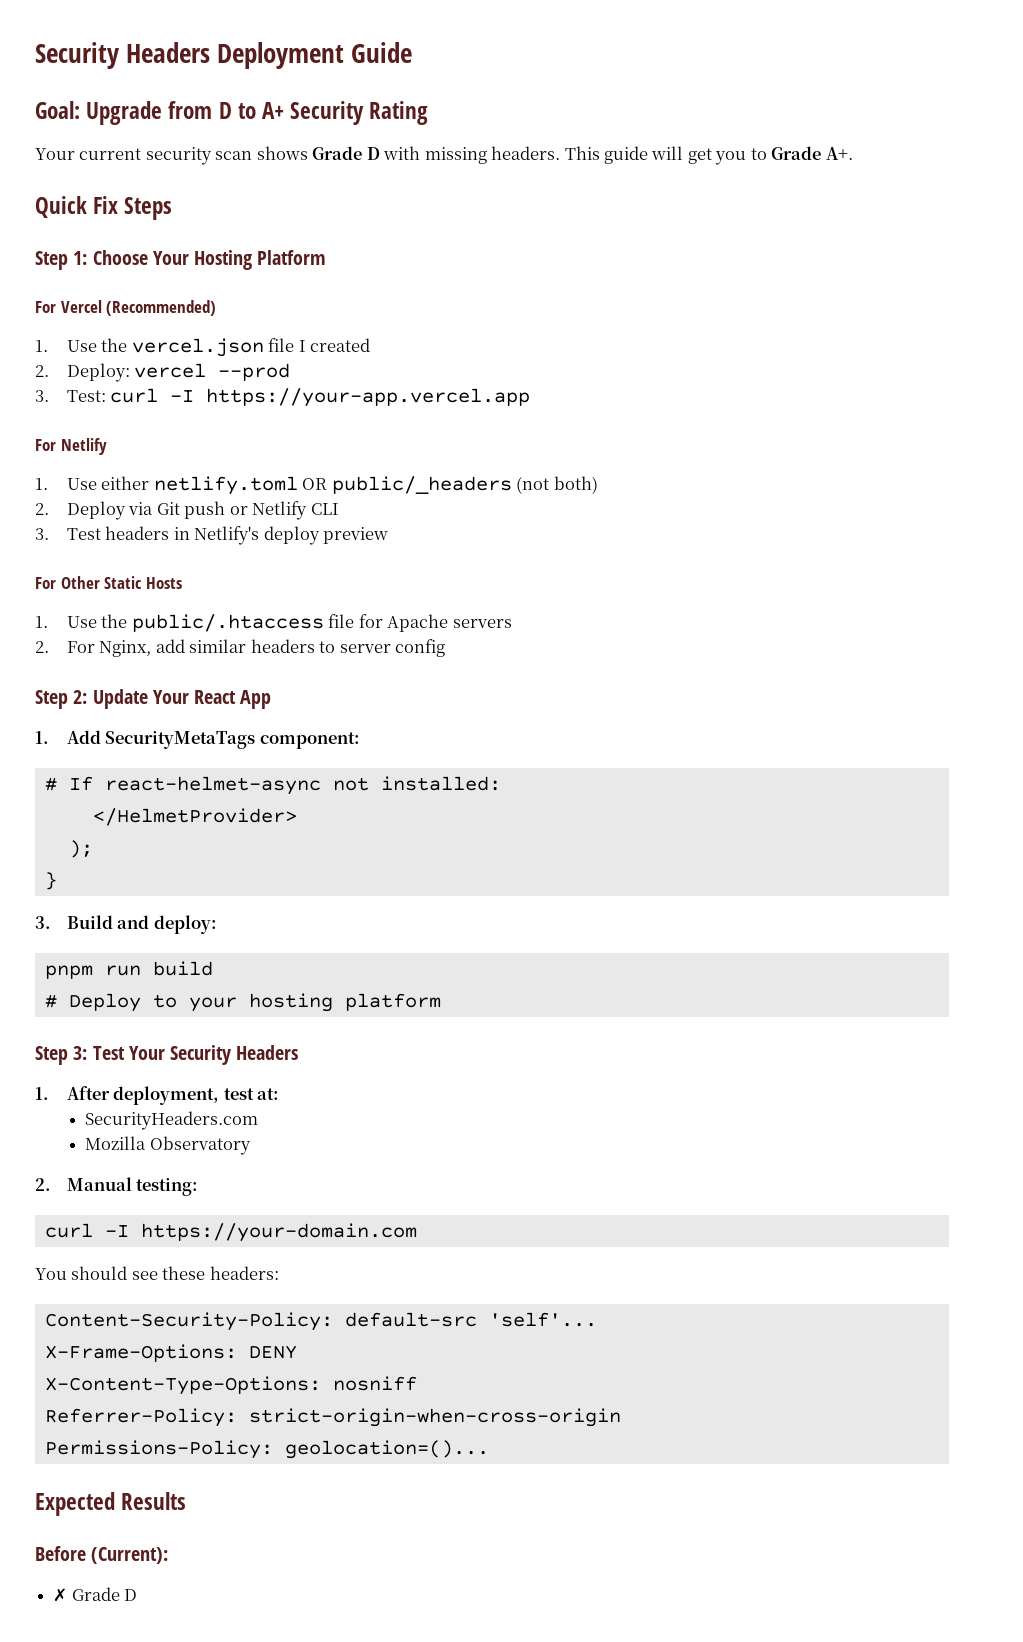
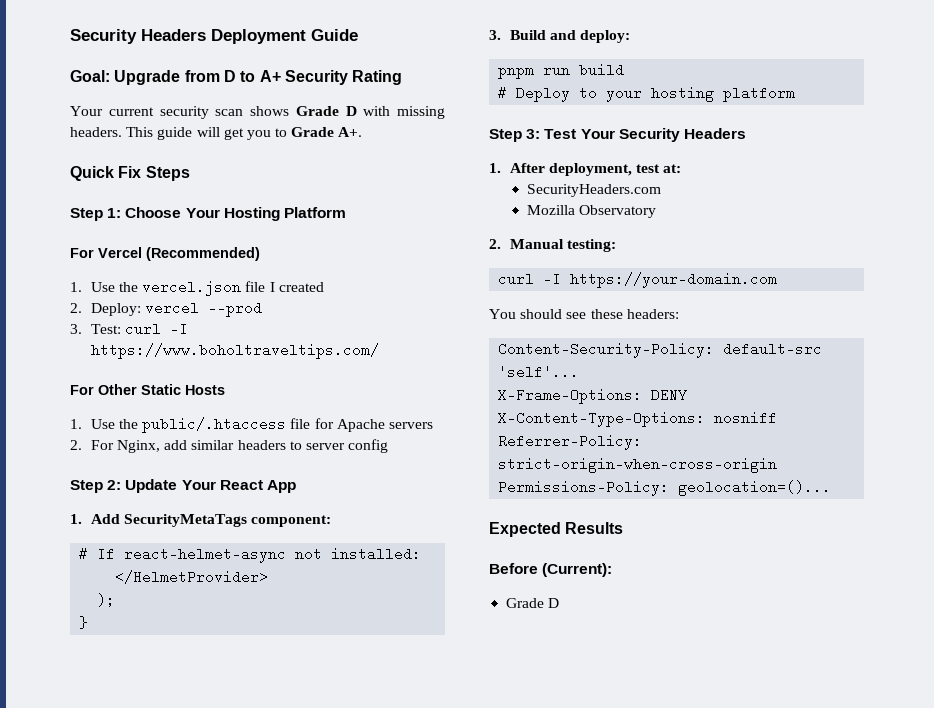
[206,388,531,407] [35,438,107,455] [35,476,598,495] [35,501,339,520] [35,526,389,545] https://your-app.vercel.app // For Netlify // 1. Use either netlify.toml OR public/_headers (not both) // 2. Deploy via Git push or Netlify CLI // 3. Test headers in Netlify's deploy preview -> [90,343,379,359] https://www.boholtraveltips.com/
[53,1588,68,1602] ✗ -> (613, 570) none

